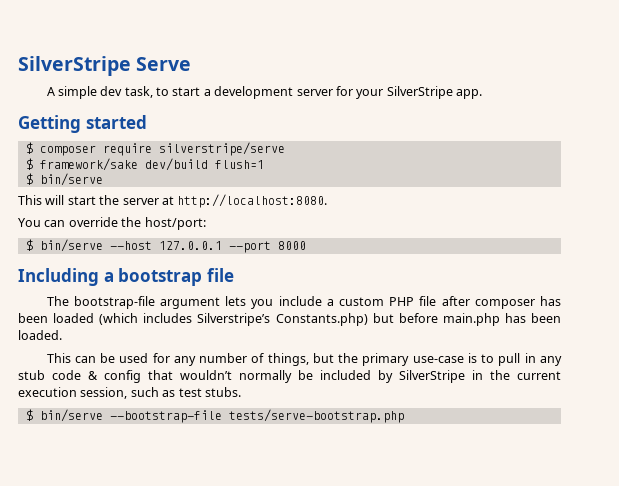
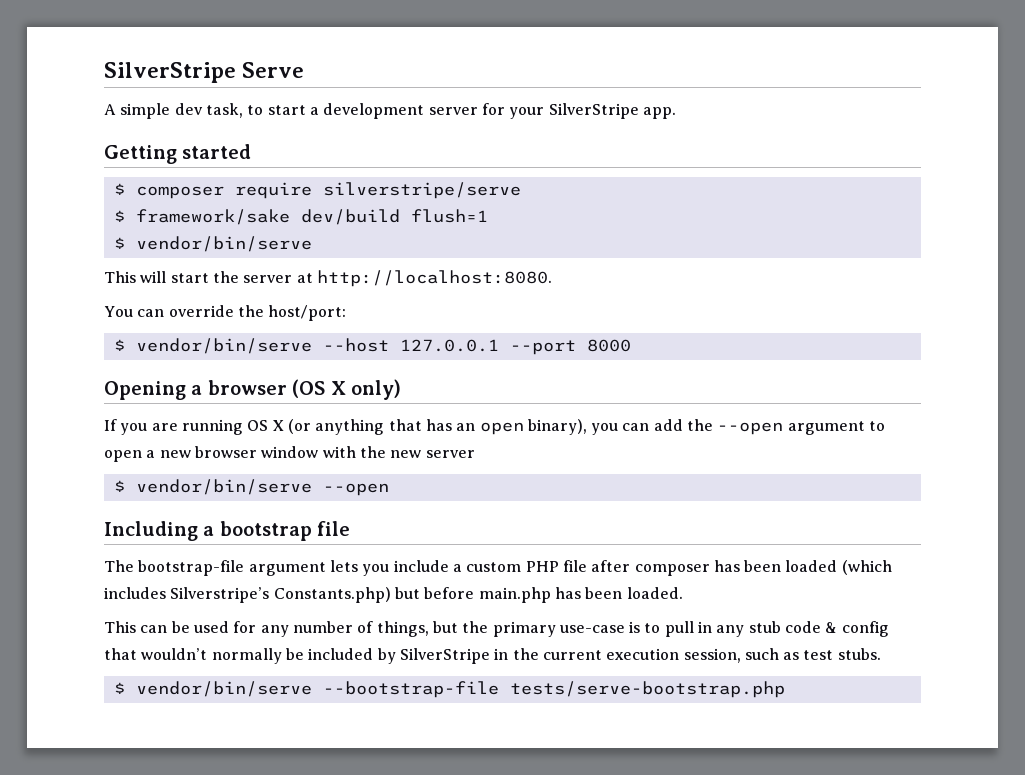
[39,173,103,186] bin/serve -> [135,236,312,252] vendor/bin/serve
[39,239,103,252] bin/serve -> [135,338,312,354] vendor/bin/serve
(306, 245) none -> [104,379,401,400] [104,419,886,435] [104,446,475,462] [113,479,389,496] // Opening a browser (OS X only) // If you are running OS X (or anything that has an open binary), you can add the --open argument to open a new browser window with the new server // $ vendor/bin/serve --open
[39,409,103,422] bin/serve -> [135,681,312,697] vendor/bin/serve

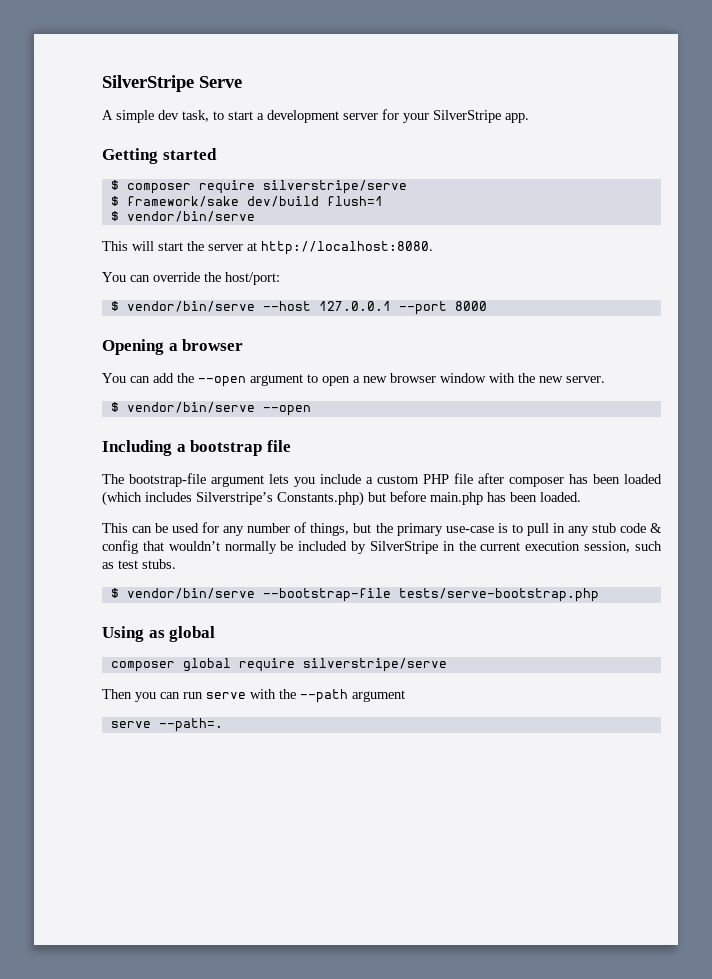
[292,379,401,400] [104,419,619,435] (OS X only) // If you are running OS X (or anything that has an open binary), you -> [102,373,126,383] // You
[425,450,475,458] server -> [566,376,605,383] server.
(785, 689) none -> [102,626,216,642] [110,658,447,672] [102,689,405,703] [110,718,223,732] // Using as global // composer global require silverstripe/serve // Then you can run serve with the --path argument // serve --path=.

